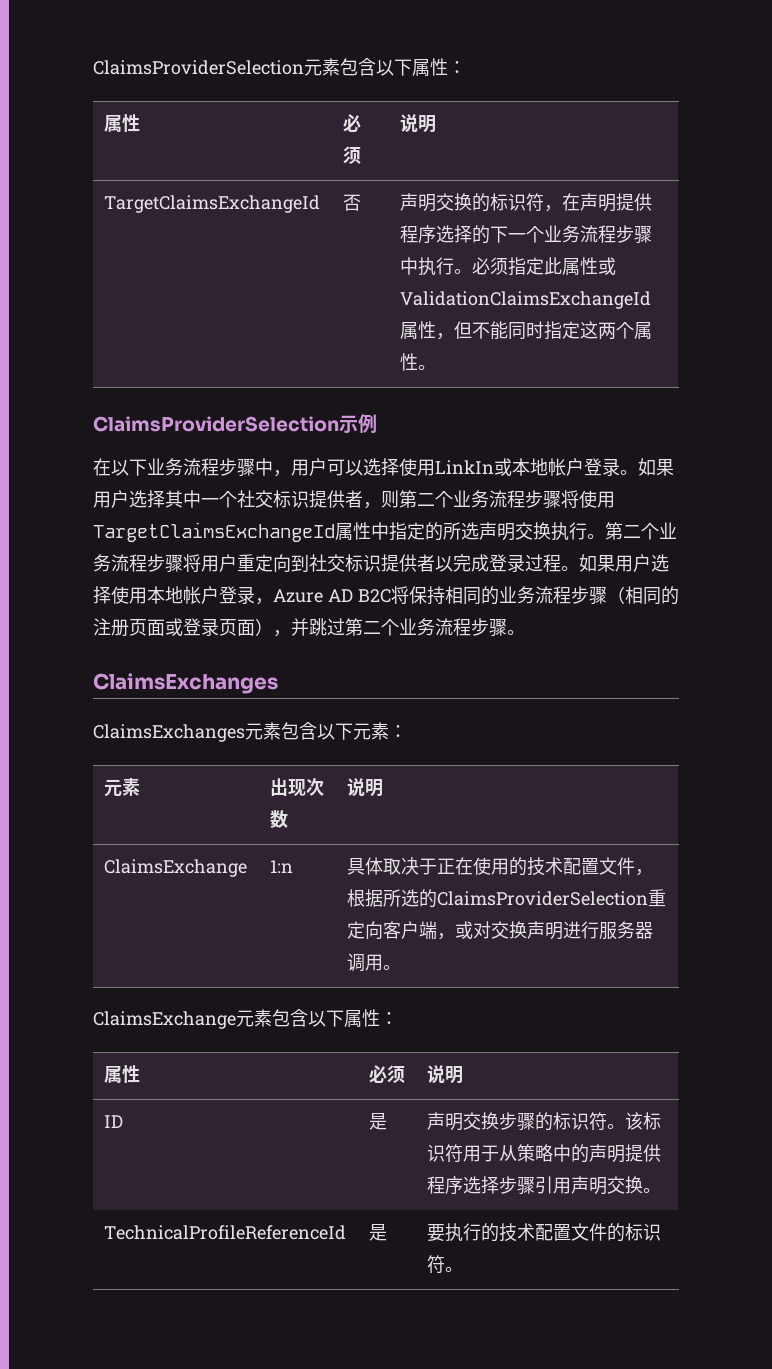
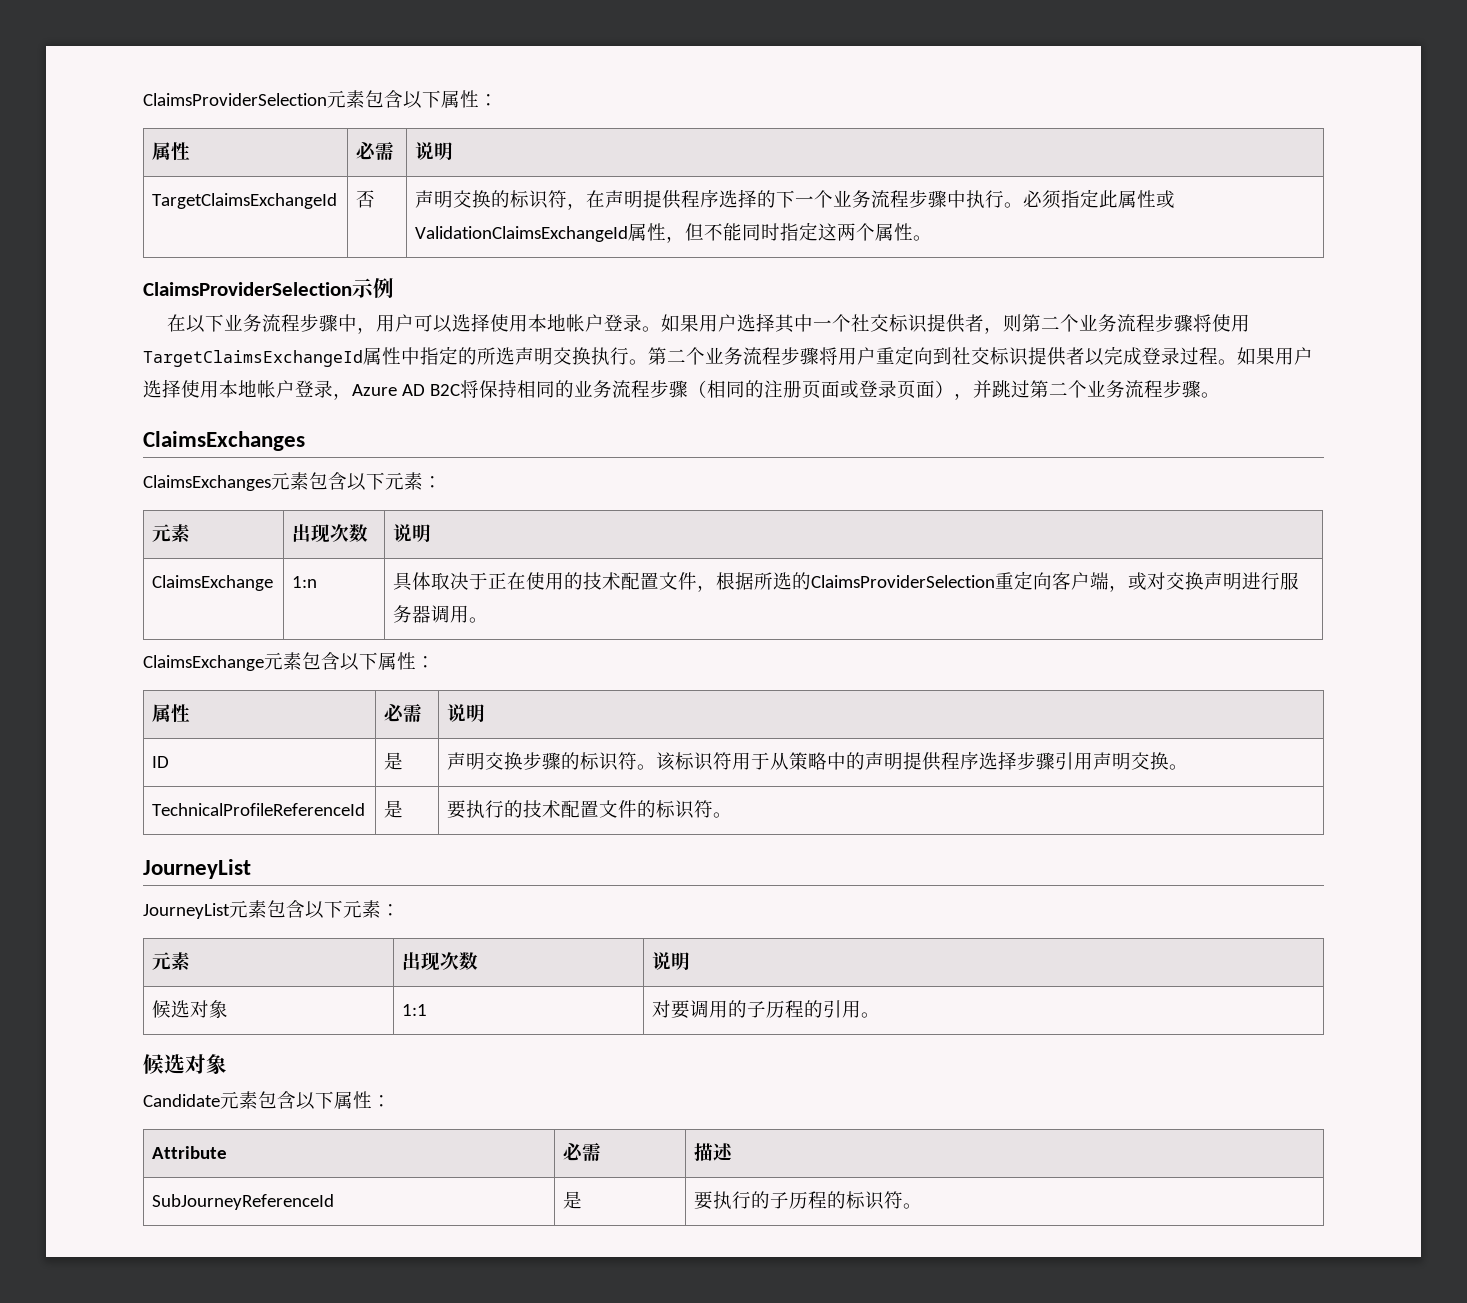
[343,146,362,165] 须 -> [375,142,395,160] 需
[435,458,512,476] LinkIn或 -> (529, 323) none
[387,1065,406,1084] 须 -> [403,704,423,722] 需
(464, 1269) none -> [143,859,251,879] [143,900,400,919] [152,952,191,971] [402,952,479,971] [652,952,691,970] [152,1000,229,1018] [402,1004,428,1016] [652,1000,881,1019] [143,1054,227,1074] [143,1091,391,1110] [152,1146,228,1159] [563,1143,602,1161] [694,1143,734,1161] [152,1194,335,1210] [563,1191,583,1209] [694,1191,923,1210] // JourneyList // JourneyList元素包含以下元素： // 元素 | 出现次数 | 说明 // 候选对象 | 1:1 | 对要调用的子历程的引用。 // 候选对象 // Candidate元素包含以下属性： // Attribute | 必需 | 描述 // SubJourneyReferenceId | 是 | 要执行的子历程的标识符。

